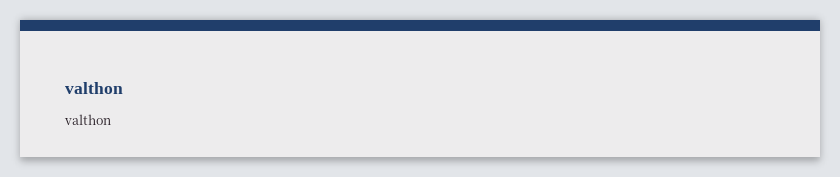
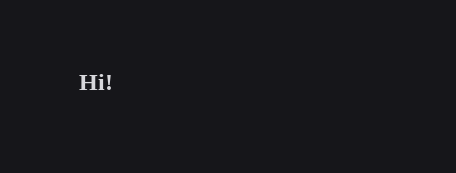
[65,82,123,94] [64,114,111,125] valthon // valthon -> [79,74,113,90] Hi!

